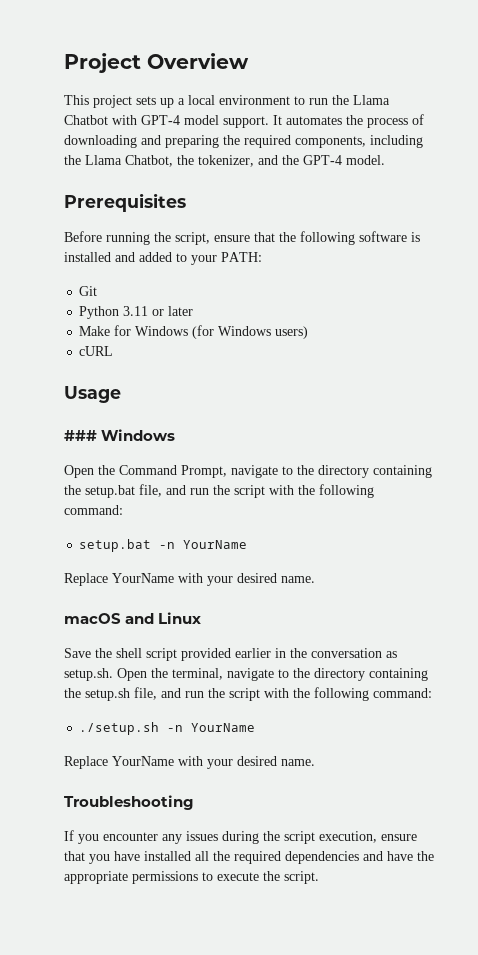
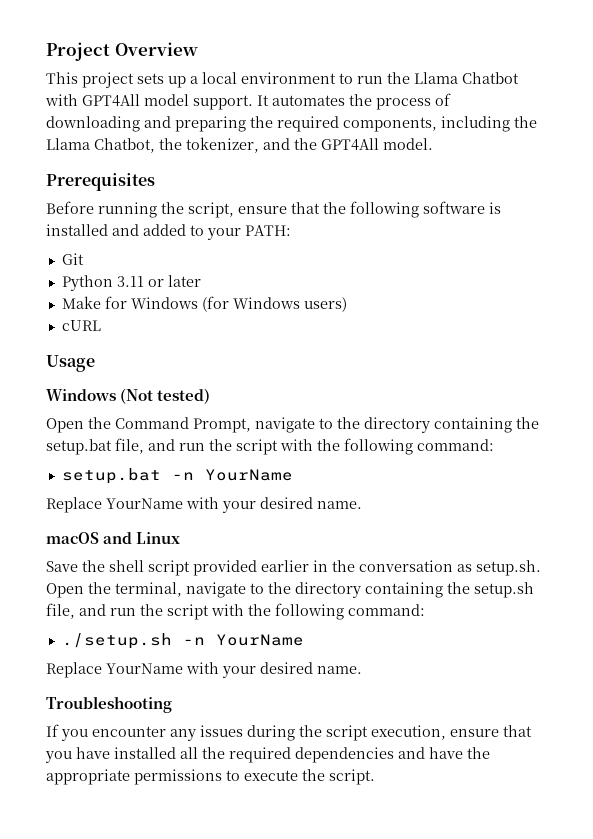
[141,115,180,125] GPT-4 -> [82,94,140,107] GPT4All
[303,155,342,165] GPT-4 -> [321,138,379,151] GPT4All
[64,429,176,441] ### Windows -> [46,388,211,404] Windows (Not tested)

